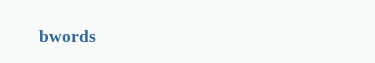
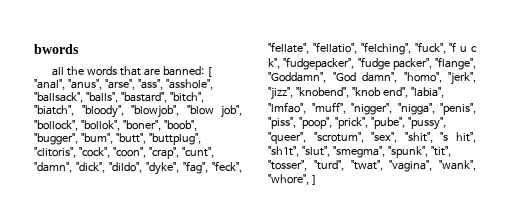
(96, 36) none -> [52,66,213,77] [34,79,213,90] [34,92,204,103] [34,105,242,118] [34,120,197,131] [34,133,201,145] [34,147,214,159] [34,161,242,175] [268,42,478,55] [268,57,476,70] [268,72,476,85] [268,87,444,100] [268,102,476,115] [268,117,446,130] [268,132,476,144] [268,146,451,158] [268,160,476,172] [268,174,317,185] // all the words that are banned: [ "anal", "anus", "arse", "ass", "asshole", "ballsack", "balls", "bastard", "bitch", "biatch", "bloody", "blowjob", "blow job", "bollock", "bollok", "boner", "boob", "bugger", "bum", "butt", "buttplug", "clitoris", "cock", "coon", "crap", "cunt", "damn", "dick", "dildo", "dyke", "fag", "feck", "fellate", "fellatio", "felching", "fuck", "f u c k", "fudgepacker", "fudge packer", "flange", "Goddamn", "God damn", "homo", "jerk", "jizz", "knobend", "knob end", "labia", "lmfao", "muff", "nigger", "nigga", "penis", "piss", "poop", "prick", "pube", "pussy", "queer", "scrotum", "sex", "shit", "s hit", "sh1t", "slut", "smegma", "spunk", "tit", "tosser", "turd", "twat", "vagina", "wank", "whore", ]

